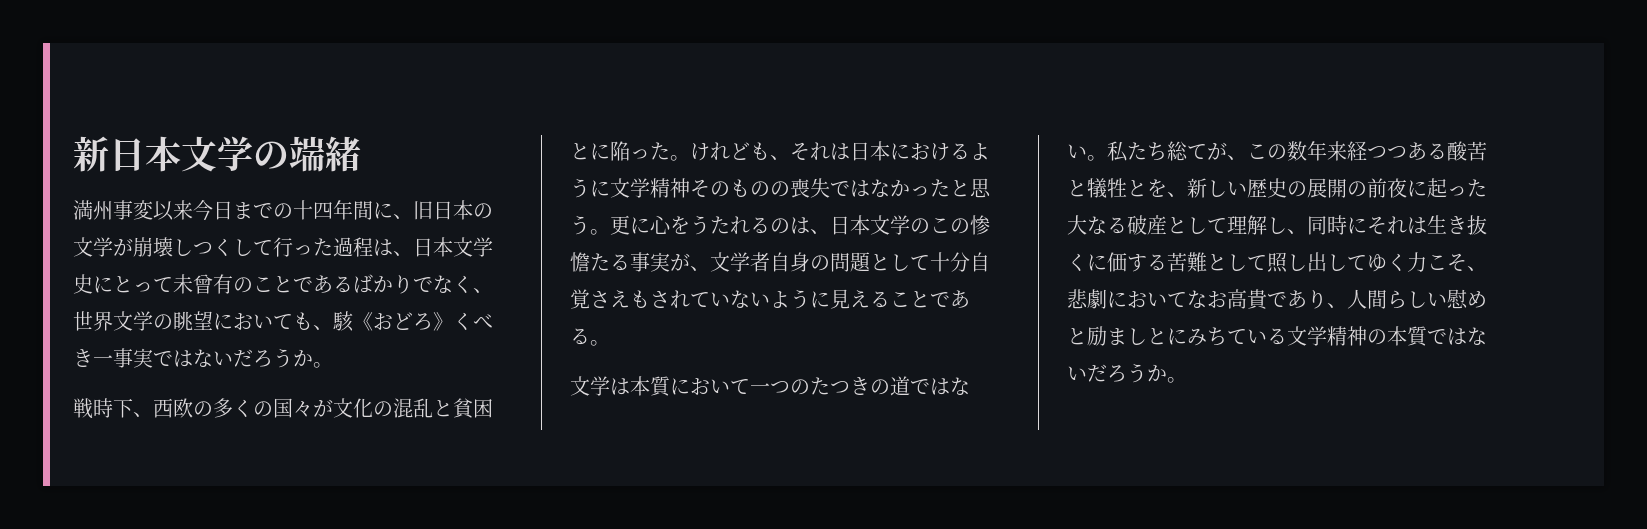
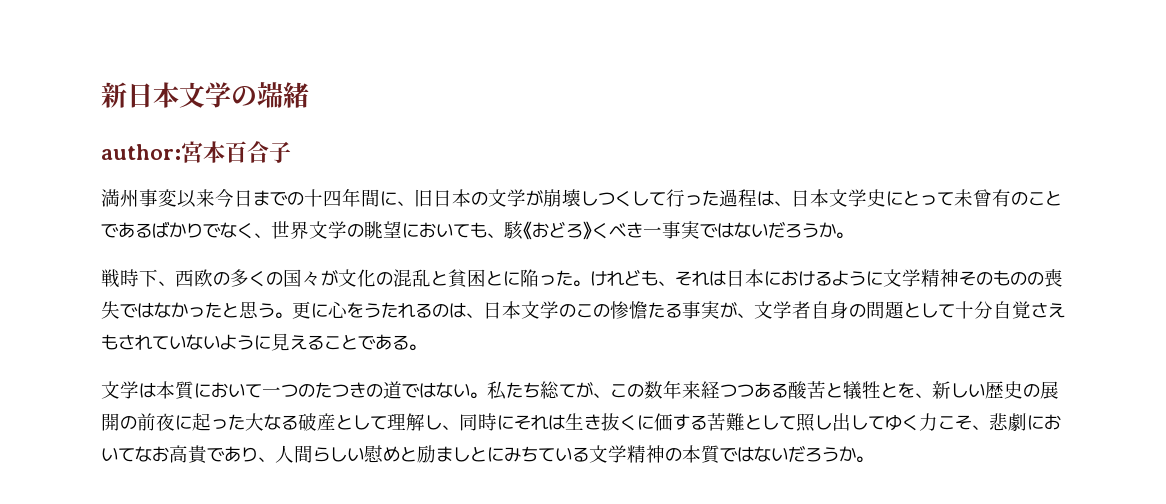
(361, 154) none -> [101,141,291,163] // author:宮本百合子

